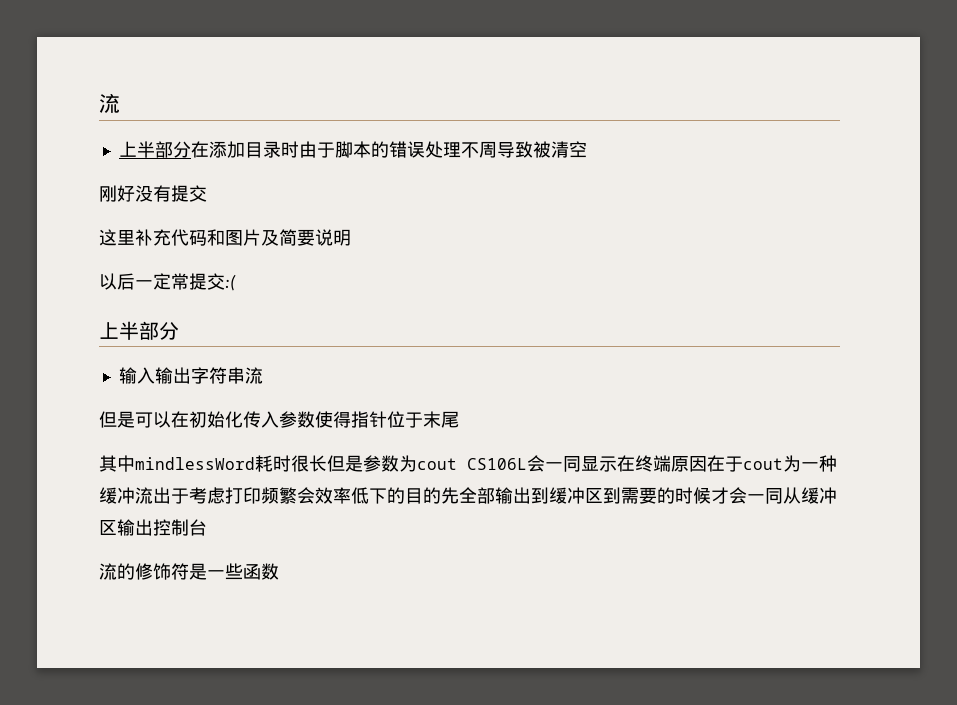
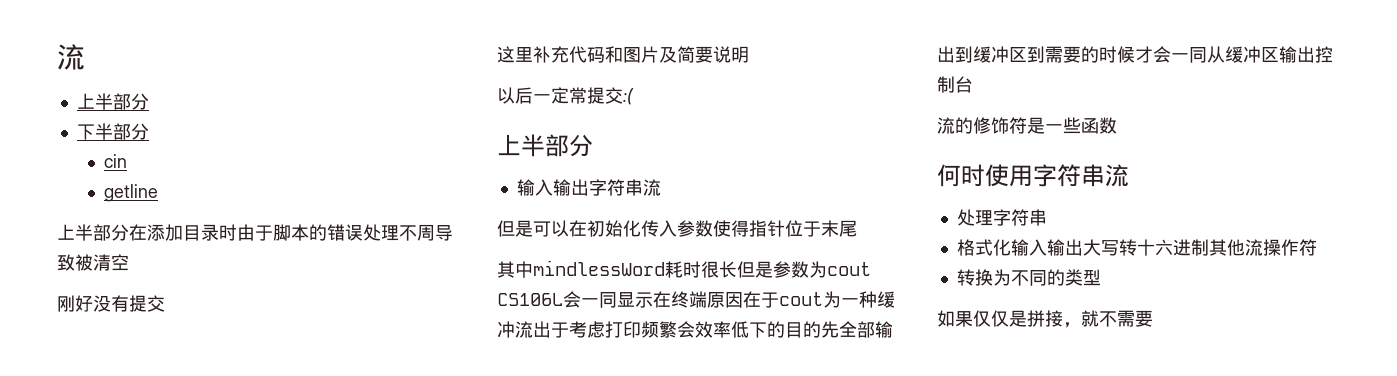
(191, 149) none -> [76,123,149,140] [103,154,127,168] [103,184,158,202] [57,224,129,241] // 下半部分 // cin // getline // 上半部分
(279, 571) none -> [937,164,1129,187] [956,209,1047,226] [956,239,1317,256] [956,269,1101,286] [937,310,1153,328] // 何时使用字符串流 // 处理字符串 // 格式化输入输出大写转十六进制其他流操作符 // 转换为不同的类型 // 如果仅仅是拼接，就不需要

